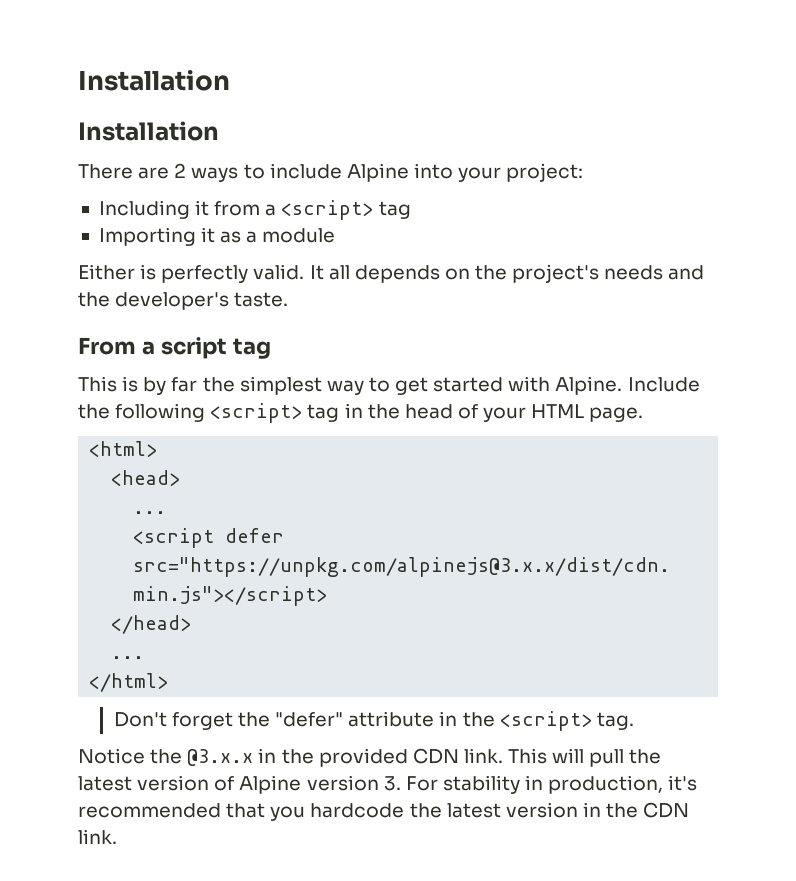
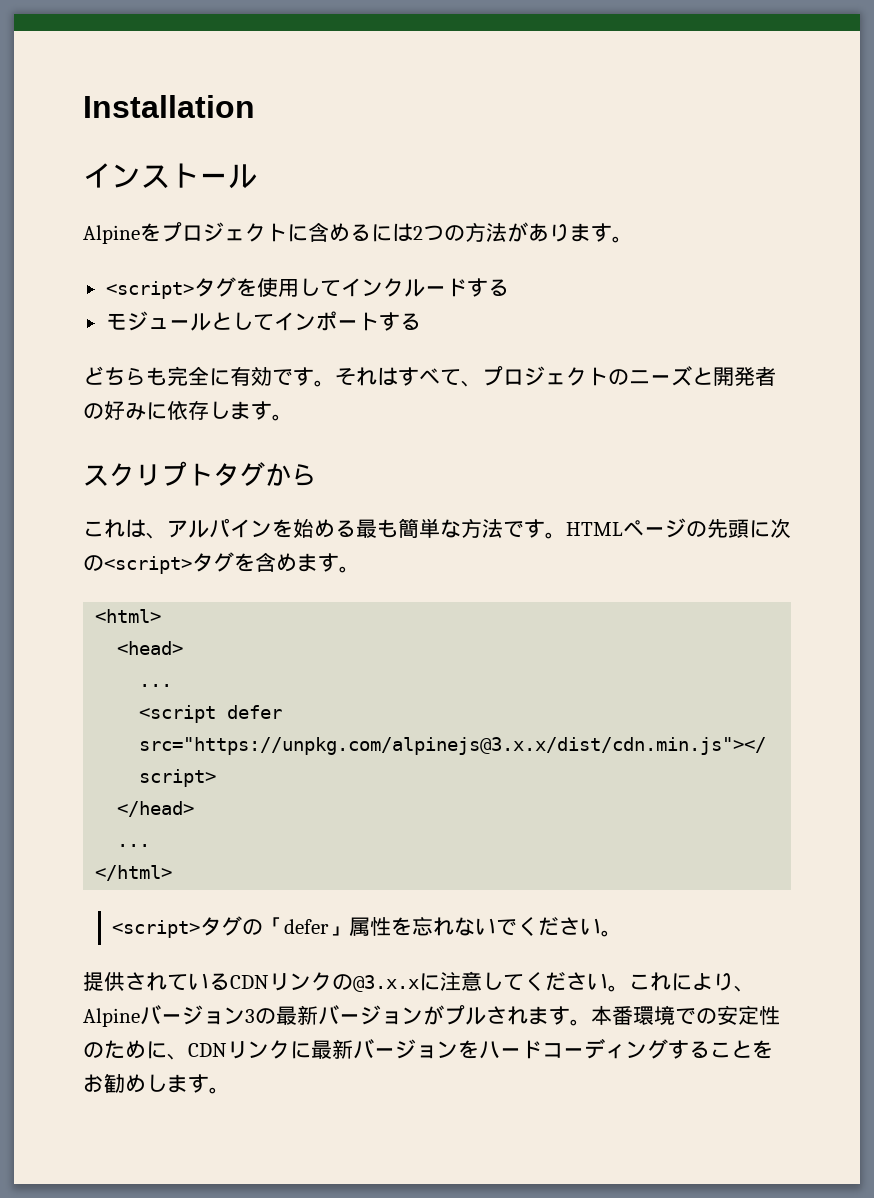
[78,70,230,91] [78,121,219,141] [78,163,584,182] [98,200,411,220] [98,227,336,246] [78,264,705,283] [78,292,289,310] [78,337,271,359] [78,376,700,395] [78,403,644,423] Installation // Installation // There are 2 ways to include Alpine into your project: // Including it from a <script> tag // Importing it as a module // Either is perfectly valid. It all depends on the project's needs and the developer's taste. // From a script tag // This is by far the simplest way to get started with Alpine. Include the following <script> tag in the head of your HTML page. -> [83,95,255,118] [83,163,257,189] [83,222,633,244] [105,277,509,299] [105,311,421,331] [83,366,776,387] [83,400,293,421] [83,461,317,486] [83,518,791,539] [83,552,360,574] Installation // インストール // Alpineをプロジェクトに含めるには2つの方法があります。 // <script>タグを使用してインクルードする // モジュールとしてインポートする // どちらも完全に有効です。それはすべて、プロジェクトのニーズと開発者の好みに依存します。 // スクリプトタグから // これは、アルパインを始める最も簡単な方法です。HTMLページの先頭に次の<script>タグを含めます。
[113,711,634,731] [78,748,662,767] [78,775,698,794] [78,802,690,821] [78,829,117,844] Don't forget the "defer" attribute in the <script> tag. // Notice the @3.x.x in the provided CDN link. This will pull the latest version of Alpine version 3. For stability in production, it's recommended that you hardcode the latest version in the CDN link. -> [112,916,623,938] [83,971,755,992] [83,1005,780,1027] [83,1038,773,1060] [83,1073,230,1094] <script>タグの「defer」属性を忘れないでください。 // 提供されているCDNリンクの@3.x.xに注意してください。これにより、Alpineバージョン3の最新バージョンがプルされます。本番環境での安定性のために、CDNリンクに最新バージョンをハードコーディングすることをお勧めします。

